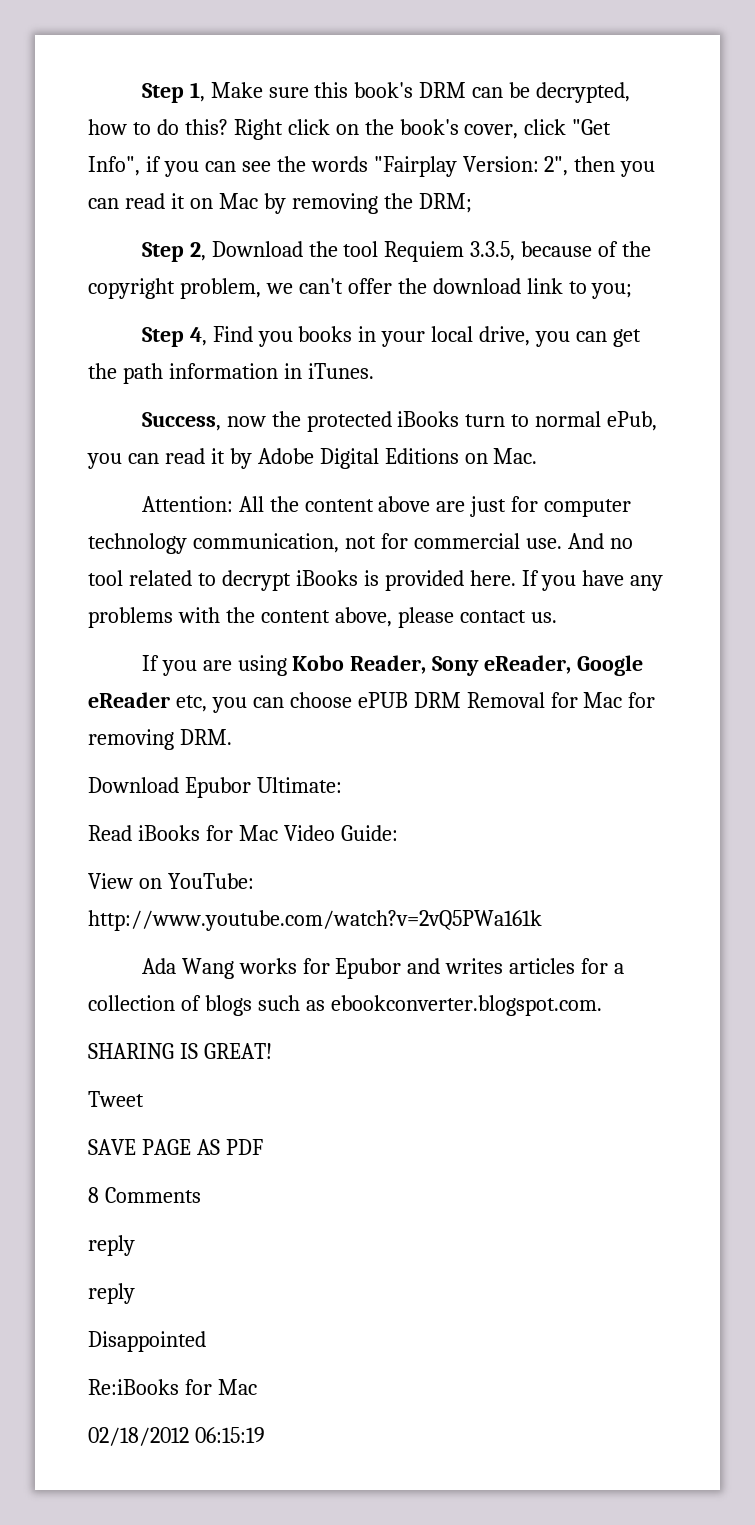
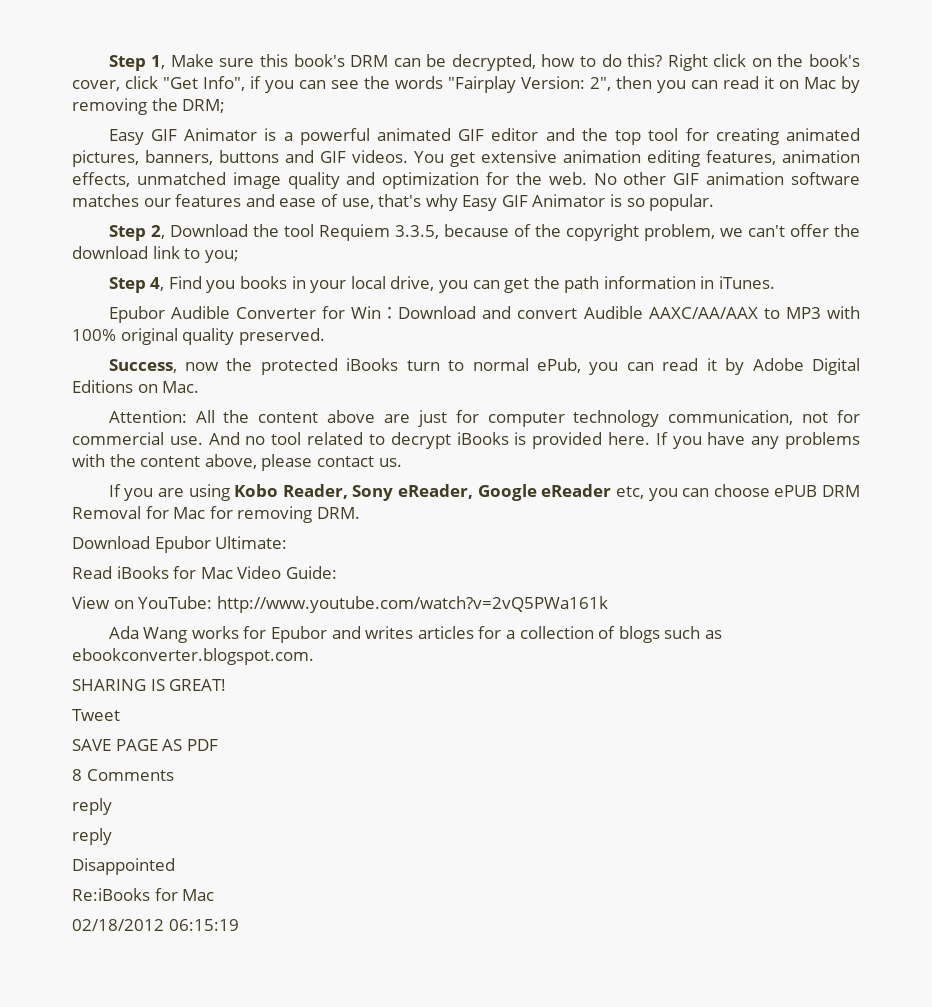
(472, 203) none -> [108,128,860,145] [72,150,861,167] [72,172,860,189] [72,194,715,211] // Easy GIF Animator is a powerful animated GIF editor and the top tool for creating animated pictures, banners, buttons and GIF videos. You get extensive animation editing features, animation effects, unmatched image quality and optimization for the web. No other GIF animation software matches our features and ease of use, that's why Easy GIF Animator is so popular.
(374, 371) none -> [108,306,860,323] [72,328,325,345] // Epubor Audible Converter for Win：Download and convert Audible AAXC/AA/AAX to MP3 with 100% original quality preserved.

